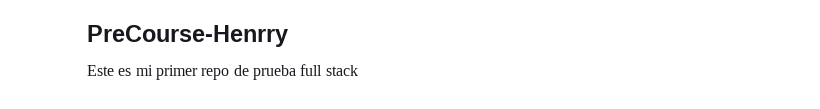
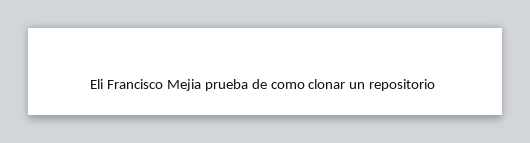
[87,25,288,47] [87,64,358,80] PreCourse-Henrry // Este es mi primer repo de prueba full stack -> [90,79,436,91] Eli Francisco Mejia prueba de como clonar un repositorio

